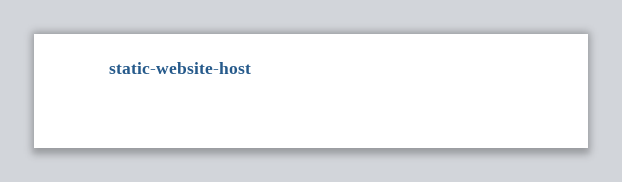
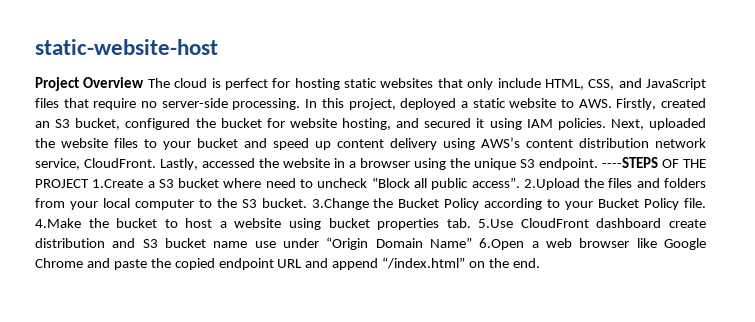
(251, 68) none -> [35,77,706,91] [35,98,706,110] [35,118,706,130] [35,137,706,150] [35,157,706,170] [35,177,706,190] [35,198,707,210] [35,218,706,230] [35,237,706,250] [35,257,540,270] // Project Overview The cloud is perfect for hosting static websites that only include HTML, CSS, and JavaScript files that require no server-side processing. In this project, deployed a static website to AWS. Firstly, created an S3 bucket, configured the bucket for website hosting, and secured it using IAM policies. Next, uploaded the website files to your bucket and speed up content delivery using AWS’s content distribution network service, CloudFront. Lastly, accessed the website in a browser using the unique S3 endpoint. ----STEPS OF THE PROJECT 1.Create a S3 bucket where need to uncheck “Block all public access”. 2.Upload the files and folders from your local computer to the S3 bucket. 3.Change the Bucket Policy according to your Bucket Policy file. 4.Make the bucket to host a website using bucket properties tab. 5.Use CloudFront dashboard create distribution and S3 bucket name use under “Origin Domain Name” 6.Open a web browser like Google Chrome and paste the copied endpoint URL and append “/index.html” on the end.

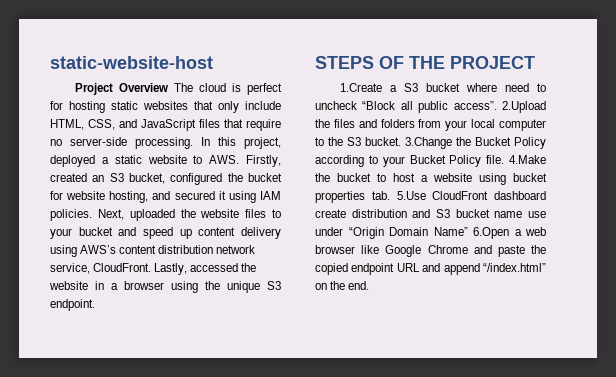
[602,157,658,168] ----STEPS -> [315,56,374,69] // STEPS
(89, 183) none -> (535, 62) //

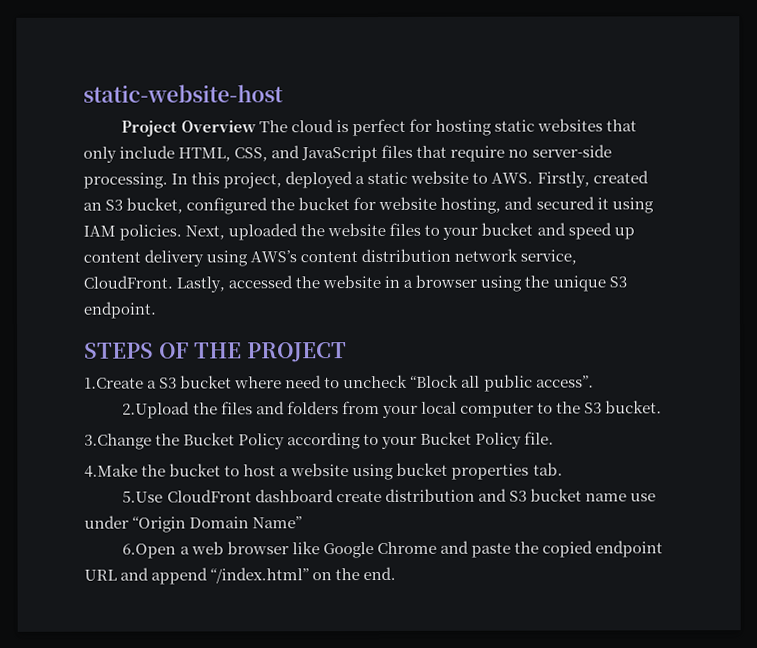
(497, 105) none -> (594, 381) //
(401, 141) none -> (663, 407) //
(505, 159) none -> (555, 438) //
(390, 195) none -> (563, 469) //
(468, 231) none -> (303, 522) //

